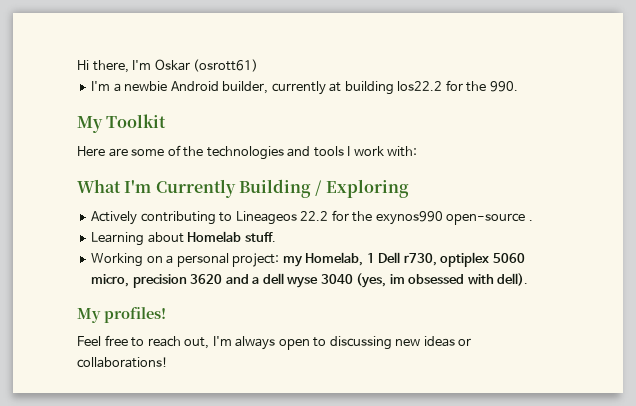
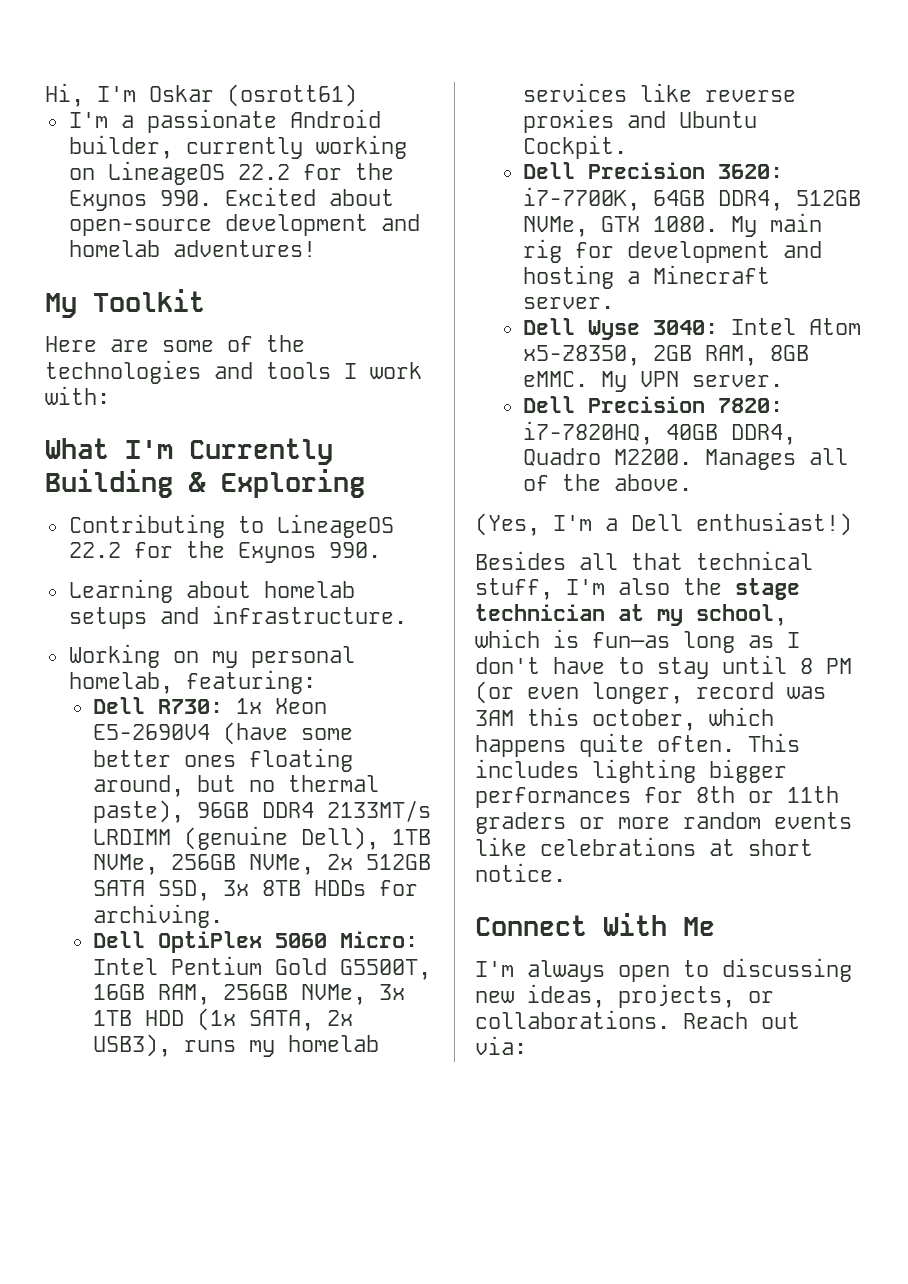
[77,60,129,73] Hi there, -> [45,83,84,107] Hi,
[124,81,168,91] newbie -> [146,109,277,133] passionate
[329,80,518,95] at building los22.2 for the 990. -> [315,135,407,159] [68,161,394,185] [68,187,394,211] [68,214,420,236] [68,240,316,257] working on LineageOS 22.2 for the Exynos 990. Excited about open-source development and homelab adventures!
[315,180,323,196] / -> [188,471,206,492] &
[91,210,533,225] [91,231,276,246] [91,252,525,267] [91,273,529,288] [77,307,166,323] [77,335,210,349] Actively contributing to Lineageos 22.2 for the exynos990 open-source . // Learning about Homelab stuff. // Working on a personal project: my Homelab, 1 Dell r730, optiplex 5060 micro, precision 3620 and a dell wyse 3040 (yes, im obsessed with dell). // My profiles! // Feel free to reach out, -> [68,514,394,538] [68,541,381,563] [68,579,355,603] [68,605,407,629] [68,644,355,668] [68,670,316,694] [92,697,327,714] [92,722,353,745] [92,748,353,772] [92,775,379,797] [92,800,431,823] [92,826,431,850] [92,854,431,875] [92,880,418,901] [92,904,223,928] [92,931,418,953] [92,956,431,980] [92,984,405,1005] [92,1008,353,1031] [92,1034,379,1057] [522,83,796,102] [522,109,757,133] [522,135,627,159] [522,162,783,179] [522,187,861,211] [522,213,822,237] [522,239,822,263] [522,265,770,289] [522,297,614,309] [522,318,861,340] [522,345,809,366] [522,371,783,392] [522,396,783,413] [522,421,796,445] [522,448,848,470] [522,474,692,491] [475,512,852,536] [475,551,813,570] [475,578,800,600] [475,604,787,626] [475,629,800,653] [475,655,852,679] [475,681,826,704] [475,707,774,731] [475,733,800,757] [475,759,787,783] [475,786,839,808] [475,812,852,834] [475,837,813,856] [475,863,566,882] [475,913,715,936] Contributing to LineageOS 22.2 for the Exynos 990. // Learning about homelab setups and infrastructure. // Working on my personal homelab, featuring: // Dell R730: 1x Xeon E5-2690V4 (have some better ones floating around, but no thermal paste), 96GB DDR4 2133MT/s LRDIMM (genuine Dell), 1TB NVMe, 256GB NVMe, 2x 512GB SATA SSD, 3x 8TB HDDs for archiving. // Dell OptiPlex 5060 Micro: Intel Pentium Gold G5500T, 16GB RAM, 256GB NVMe, 3x 1TB HDD (1x SATA, 2x USB3), runs my homelab services like reverse proxies and Ubuntu Cockpit. // Dell Precision 3620: i7-7700K, 64GB DDR4, 512GB NVMe, GTX 1080. My main rig for development and hosting a Minecraft server. // Dell Wyse 3040: Intel Atom x5-Z8350, 2GB RAM, 8GB eMMC. My VPN server. // Dell Precision 7820: i7-7820HQ, 40GB DDR4, Quadro M2200. Manages all of the above. // (Yes, I'm a Dell enthusiast!) // Besides all that technical stuff, I'm also the stage technician at my school, which is fun—as long as I don't have to stay until 8 PM (or even longer, record was 3AM this october, which happens quite often. This includes lighting bigger performances for 8th or 11th graders or more random events like celebrations at short notice. // Connect With Me //
[423,336,472,347] [77,357,168,368] ideas or collaborations! -> [527,984,774,1008] [475,1010,800,1029] [475,1036,527,1055] ideas, projects, or collaborations. Reach out via:

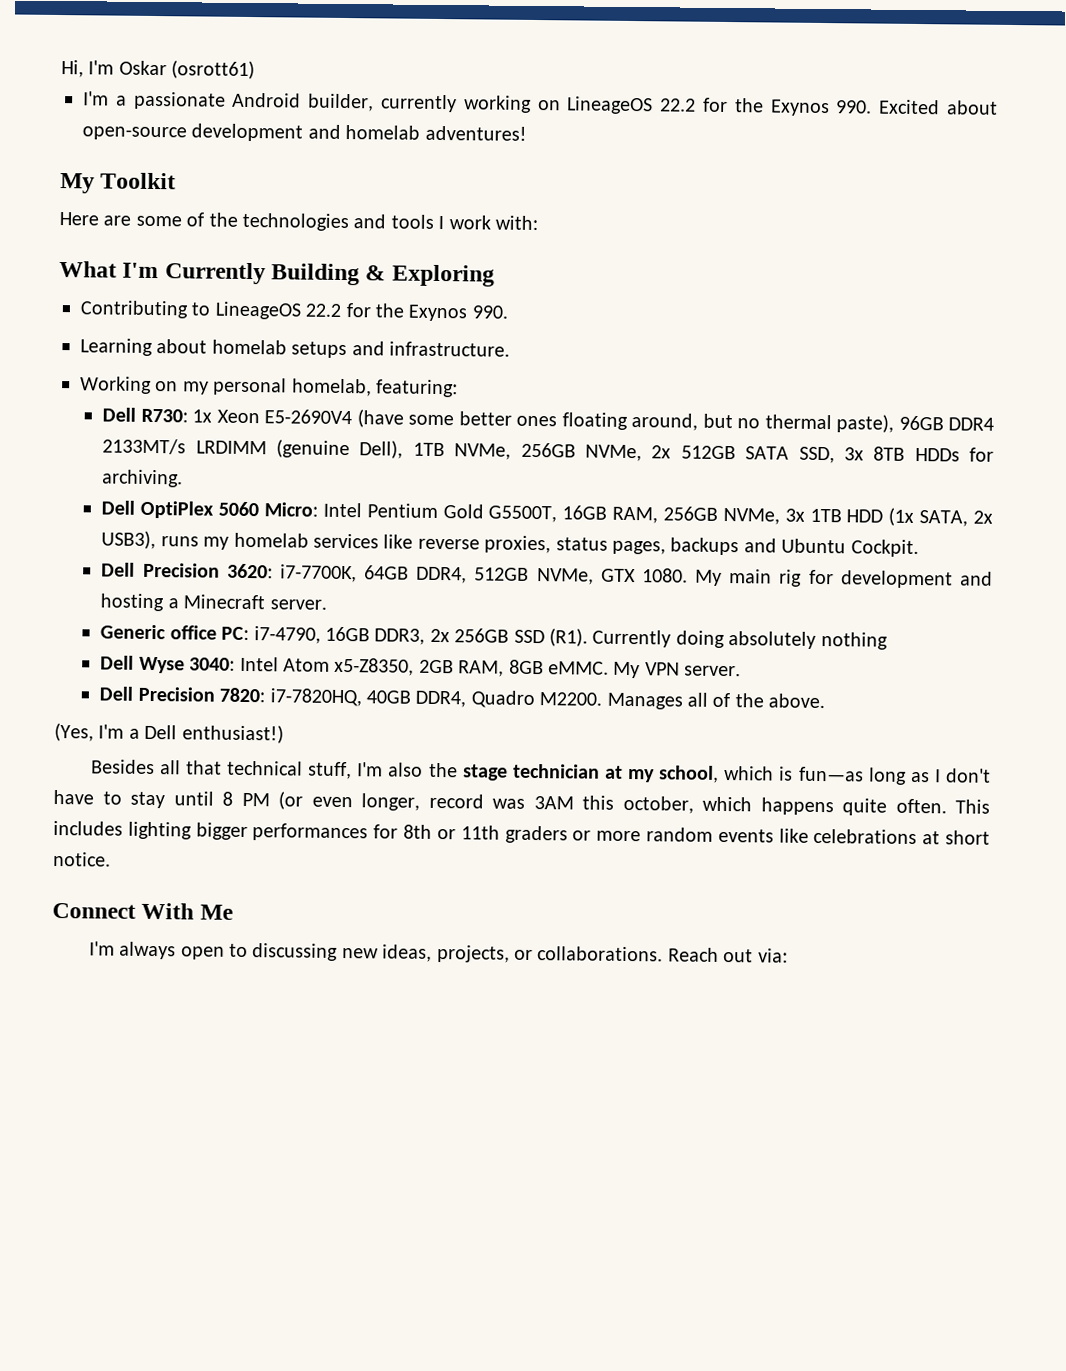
[522,109,614,133] proxies -> [484,535,740,556] proxies, status pages, backups
(614, 303) none -> [100,624,888,650] // Generic office PC: i7-4790, 16GB DDR3, 2x 256GB SSD (R1). Currently doing absolutely nothing

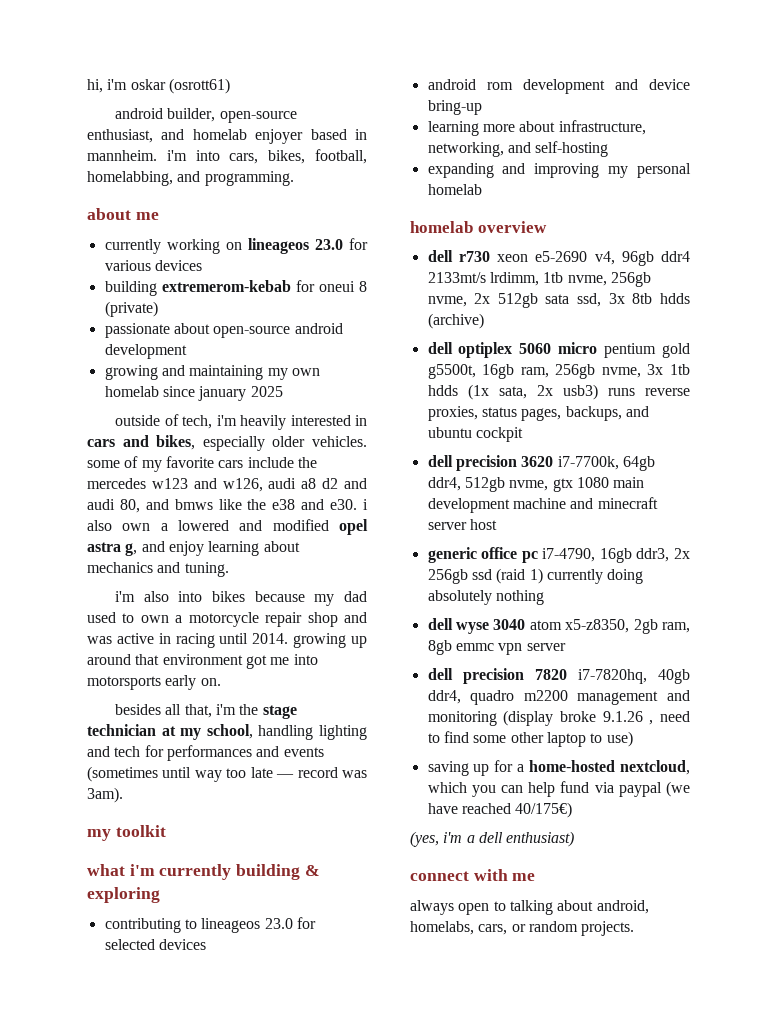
[61,60,256,80] [83,91,941,117] Hi, I'm Oskar (osrott61) // I'm a passionate Android builder, currently working on LineageOS 22.2 for the Exynos 990. Excited -> [87,78,230,94] [115,108,297,123] [87,129,367,144] [87,149,367,164] [87,171,294,186] [87,208,159,220] [104,238,368,254] [104,260,202,271] [104,280,367,296] [104,301,158,317] [104,323,170,338] hi, i'm oskar (osrott61) // android builder, open-source enthusiast, and homelab enjoyer based in mannheim. i'm into cars, bikes, football, homelabbing, and programming. // about me // currently working on lineageos 23.0 for various devices // building extremerom-kebab for oneui 8 (private) // passionate
[191,123,527,142] [60,172,177,194] [59,212,538,232] [59,261,495,287] [80,300,508,322] [80,338,510,359] [80,376,458,398] [102,407,994,433] [102,438,994,464] [102,469,184,488] [101,500,993,527] [101,530,919,558] [101,562,994,589] [100,593,327,612] [100,624,888,650] [100,655,742,679] [99,686,826,710] [54,722,284,744] [90,759,424,780] development and homelab adventures! // My Toolkit // Here are some of the technologies and tools I work with: // What I'm Currently Building & Exploring // Contributing to LineageOS 22.2 for the Exynos 990. // Learning about homelab setups and infrastructure. // Working on my personal homelab, featuring: // Dell R730: 1x Xeon E5-2690V4 (have some better ones floating around, but no thermal paste), 96GB DDR4 2133MT/s LRDIMM (genuine Dell), 1TB NVMe, 256GB NVMe, 2x 512GB SATA SSD, 3x 8TB HDDs for archiving. // Dell OptiPlex 5060 Micro: Intel Pentium Gold G5500T, 16GB RAM, 256GB NVMe, 3x 1TB HDD (1x SATA, 2x USB3), runs my homelab services like reverse proxies, status pages, backups and Ubuntu Cockpit. // Dell Precision 3620: i7-7700K, 64GB DDR4, 512GB NVMe, GTX 1080. My main rig for development and hosting a Minecraft server. // Generic office PC: i7-4790, 16GB DDR3, 2x 256GB SSD (R1). Currently doing absolutely nothing // Dell Wyse 3040: Intel Atom x5-Z8350, 2GB RAM, 8GB eMMC. My VPN server. // Dell Precision 7820: i7-7820HQ, 40GB DDR4, Quadro M2200. Manages all of the above. // (Yes, I'm a Dell enthusiast!) // Besides all that technical stuff, I'm also -> [294,323,343,334] [104,344,187,359] [104,365,320,380] [104,386,283,401] [115,414,367,430] [87,435,367,451] [87,456,317,472] [87,478,367,492] [87,499,368,513] [87,519,368,535] [87,541,300,556] [87,562,229,577] [115,591,367,606] [87,612,367,627] [87,633,367,648] [87,654,318,669] [87,675,221,690] [115,704,237,718] android development // growing and maintaining my own homelab since january 2025 // outside of tech, i'm heavily interested in cars and bikes, especially older vehicles. some of my favorite cars include the mercedes w123 and w126, audi a8 d2 and audi 80, and bmws like the e38 and e30. i also own a lowered and modified opel astra g, and enjoy learning about mechanics and tuning. // i'm also into bikes because my dad used to own a motorcycle repair shop and was active in racing until 2014. growing up around that environment got me into motorsports early on. // besides all that, i'm
[724,766,992,785] [53,789,990,816] [53,820,990,845] [53,851,111,867] [52,902,233,920] [88,941,788,963] which is fun—as long as I don't have to stay until 8 PM (or even longer, record was 3AM this october, which happens quite often. This includes lighting bigger performances for 8th or 11th graders or more random events like celebrations at short notice. // Connect With Me // I'm always open to discussing new ideas, projects, or collaborations. Reach out via: -> [258,725,367,740] [87,745,324,761] [87,766,367,782] [87,787,123,803] [87,825,166,841] [87,864,320,880] [87,887,160,903] [104,917,316,933] [104,939,206,950] [427,79,690,94] [427,100,482,115] [427,120,646,136] [427,141,609,157] [427,163,691,178] [427,184,482,195] [410,221,547,233] [427,250,690,266] [427,272,651,287] [427,293,690,308] [427,313,484,329] [427,342,690,358] [427,364,690,379] [427,384,690,400] [427,406,649,421] [427,427,523,442] [427,455,655,471] [427,477,645,492] [427,497,658,513] [427,519,497,530] [427,547,690,563] [427,568,644,584] [427,590,544,605] [427,618,690,634] [427,640,566,655] [427,668,690,684] [427,690,690,705] [427,710,690,726] [427,731,633,747] [427,760,690,776] [427,781,690,797] [427,802,573,818] [410,831,575,847] [410,869,536,881] [410,900,649,915] [410,921,635,936] handling lighting and tech for performances and events (sometimes until way too late — record was 3am). // my toolkit // what i'm currently building & exploring // contributing to lineageos 23.0 for selected devices // android rom development and device bring-up // learning more about infrastructure, networking, and self-hosting // expanding and improving my personal homelab // homelab overview // dell r730 xeon e5-2690 v4, 96gb ddr4 2133mt/s lrdimm, 1tb nvme, 256gb nvme, 2x 512gb sata ssd, 3x 8tb hdds (archive) // dell optiplex 5060 micro pentium gold g5500t, 16gb ram, 256gb nvme, 3x 1tb hdds (1x sata, 2x usb3) runs reverse proxies, status pages, backups, and ubuntu cockpit // dell precision 3620 i7-7700k, 64gb ddr4, 512gb nvme, gtx 1080 main development machine and minecraft server host // generic office pc i7-4790, 16gb ddr3, 2x 256gb ssd (raid 1) currently doing absolutely nothing // dell wyse 3040 atom x5-z8350, 2gb ram, 8gb emmc vpn server // dell precision 7820 i7-7820hq, 40gb ddr4, quadro m2200 management and monitoring (display broke 9.1.26 , need to find some other laptop to use) // saving up for a home-hosted nextcloud, which you can help fund via paypal (we have reached 40/175€) // (yes, i'm a dell enthusiast) // connect with me // always open to talking about android, homelabs, cars, or random projects.

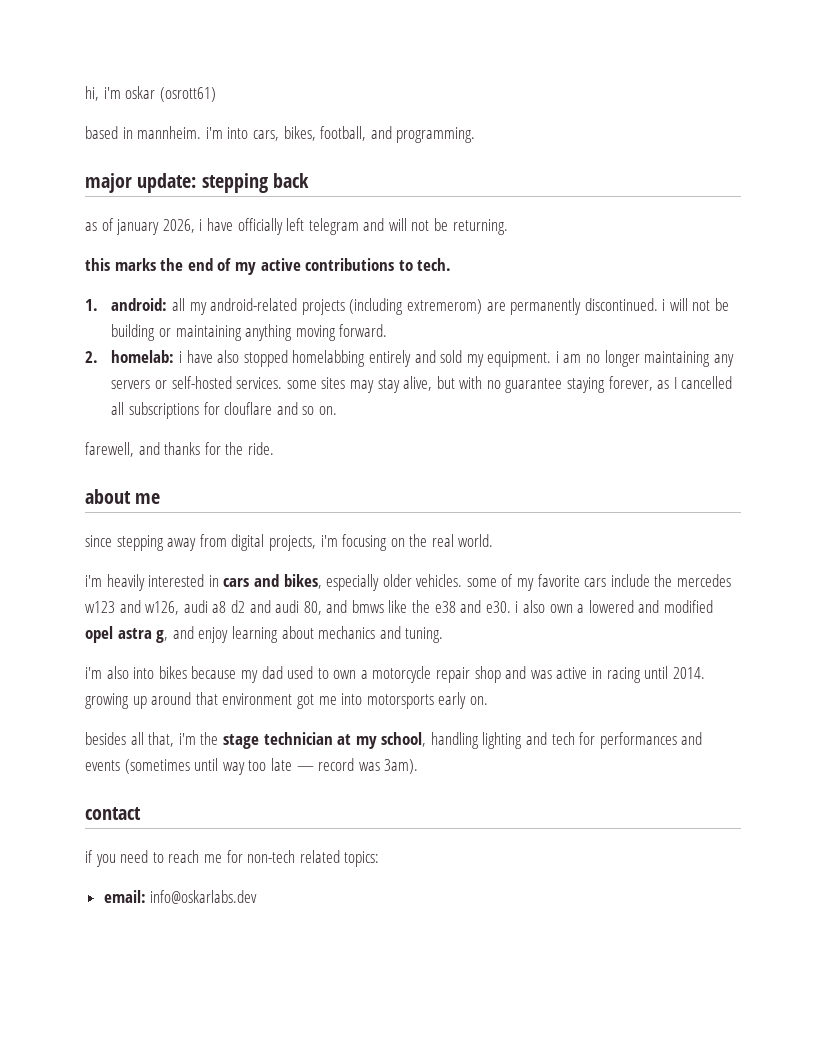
[115,108,297,123] [87,129,304,144] android builder, open-source enthusiast, and homelab enjoyer -> (216, 94) none
[87,171,173,186] homelabbing, -> (367, 133) none
[87,208,159,220] [104,238,368,254] [104,260,202,271] [104,280,367,296] [104,301,158,317] [104,323,343,338] [104,344,187,359] [104,365,320,380] [104,386,283,401] [115,414,213,429] about me // currently working on lineageos 23.0 for various devices // building extremerom-kebab for oneui 8 (private) // passionate about open-source android development // growing and maintaining my own homelab since january 2025 // outside of tech, -> [85,173,310,193] [85,218,508,235] [85,258,452,275] [85,298,730,315] [111,324,388,341] [85,350,734,367] [111,376,733,393] [111,402,337,419] [85,442,274,457] [85,489,161,504] [85,534,494,551] major update: stepping back // as of january 2026, i have officially left telegram and will not be returning. // this marks the end of my active contributions to tech. // 1. android: all my android-related projects (including extremerom) are permanently discontinued. i will not be building or maintaining anything moving forward. // 2. homelab: i have also stopped homelabbing entirely and sold my equipment. i am no longer maintaining any servers or self-hosted services. some sites may stay alive, but with no guarantee staying forever, as I cancelled all subscriptions for clouflare and so on. // farewell, and thanks for the ride. // about me // since stepping away from digital projects, i'm focusing on the real world. //
[87,825,166,841] [87,864,320,880] [87,887,160,903] [104,917,316,933] [104,939,206,950] [427,79,690,94] [427,100,482,115] [427,120,646,136] [427,141,609,157] [427,163,691,178] [427,184,482,195] [410,221,547,233] [427,250,690,266] [427,272,651,287] [427,293,690,308] [427,313,484,329] [427,342,690,358] [427,364,690,379] [427,384,690,400] [427,406,649,421] [427,427,523,442] [427,455,655,471] [427,477,645,492] [427,497,658,513] [427,519,497,530] [427,547,690,563] [427,568,644,584] [427,590,544,605] [427,618,690,634] [427,640,566,655] [427,668,690,684] [427,690,690,705] [427,710,690,726] [427,731,633,747] [427,760,690,776] [427,781,690,797] [427,802,573,818] [410,831,575,847] [410,869,536,881] [410,900,649,915] [410,921,635,936] my toolkit // what i'm currently building & exploring // contributing to lineageos 23.0 for selected devices // android rom development and device bring-up // learning more about infrastructure, networking, and self-hosting // expanding and improving my personal homelab // homelab overview // dell r730 xeon e5-2690 v4, 96gb ddr4 2133mt/s lrdimm, 1tb nvme, 256gb nvme, 2x 512gb sata ssd, 3x 8tb hdds (archive) // dell optiplex 5060 micro pentium gold g5500t, 16gb ram, 256gb nvme, 3x 1tb hdds (1x sata, 2x usb3) runs reverse proxies, status pages, backups, and ubuntu cockpit // dell precision 3620 i7-7700k, 64gb ddr4, 512gb nvme, gtx 1080 main development machine and minecraft server host // generic office pc i7-4790, 16gb ddr3, 2x 256gb ssd (raid 1) currently doing absolutely nothing // dell wyse 3040 atom x5-z8350, 2gb ram, 8gb emmc vpn server // dell precision 7820 i7-7820hq, 40gb ddr4, quadro m2200 management and monitoring (display broke 9.1.26 , need to find some other laptop to use) // saving up for a home-hosted nextcloud, which you can help fund via paypal (we have reached 40/175€) // (yes, i'm a dell enthusiast) // connect with me // always open to talking about android, homelabs, cars, or random projects. -> [85,807,141,820] [85,850,380,867] [103,890,258,904] contact // if you need to reach me for non-tech related topics: // email: info@oskarlabs.dev

